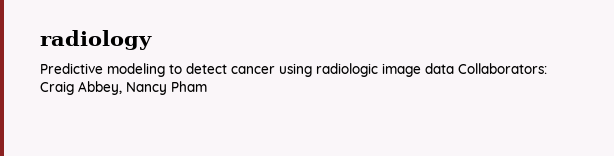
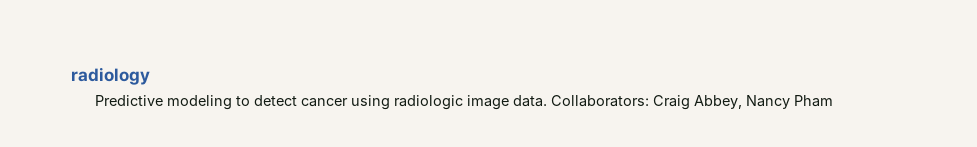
[425,63,454,74] data -> [512,95,547,107] data.

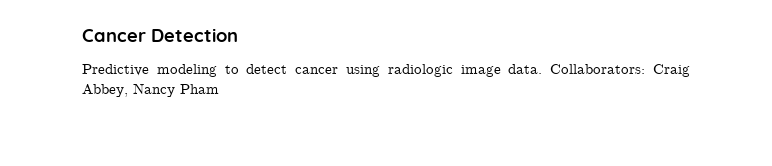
[71,67,150,85] radiology -> [82,28,238,42] Cancer Detection

